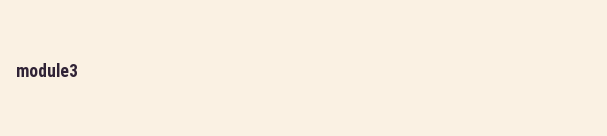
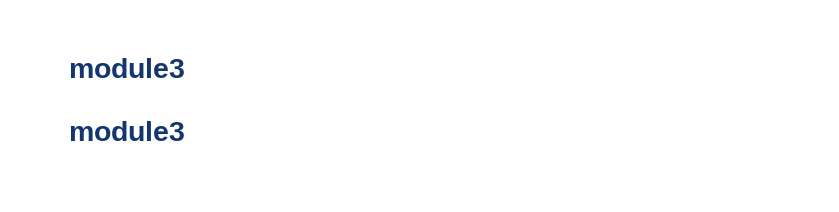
[16,63,78,77] module3 -> [69,58,185,78] [69,121,185,141] module3 // module3

